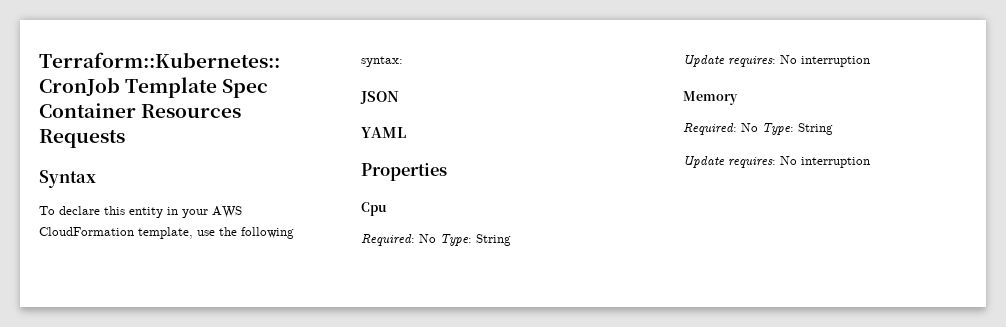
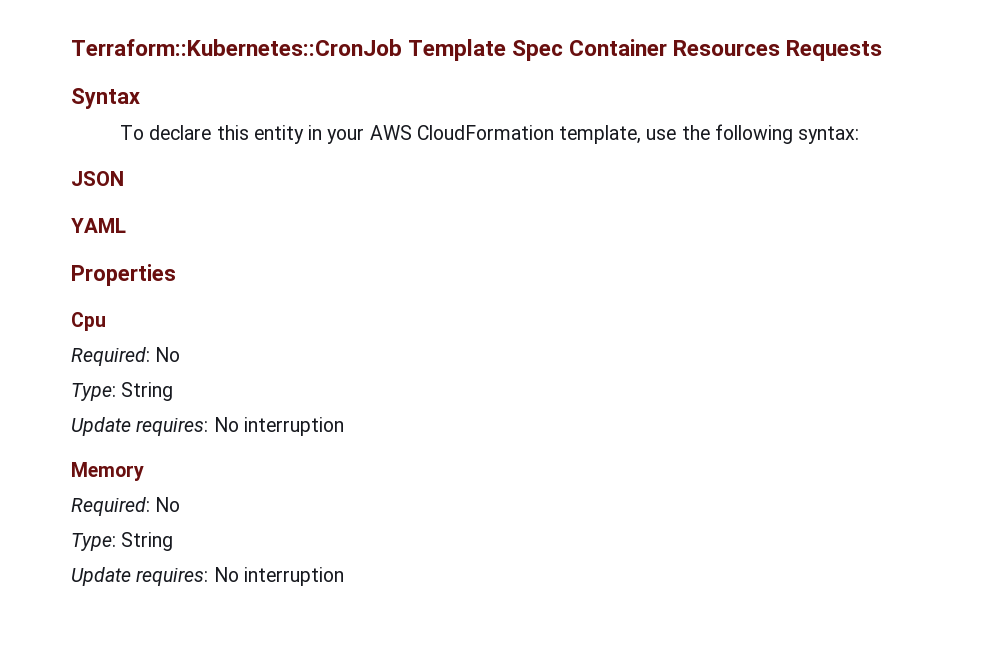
(436, 238) none -> (181, 354) //
(758, 127) none -> (181, 504) //

